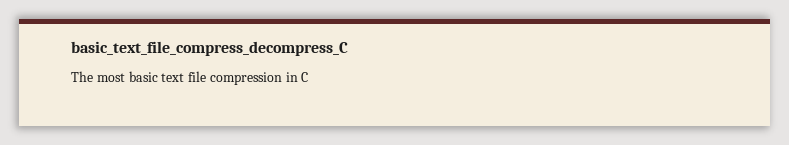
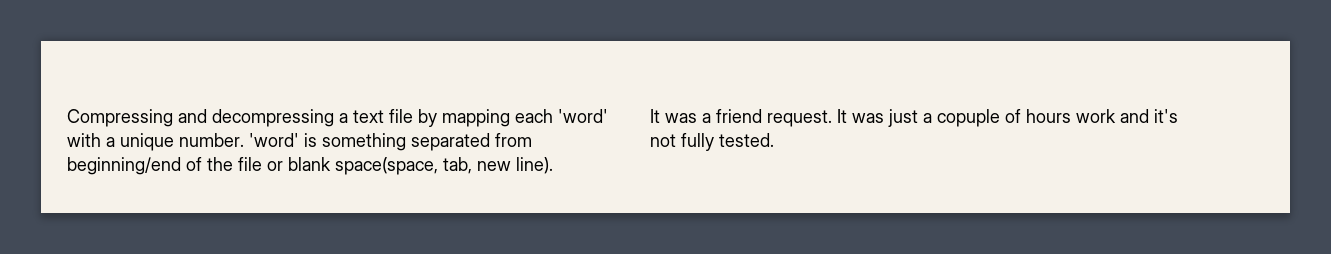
[71,41,348,56] [71,71,309,85] basic_text_file_compress_decompress_C // The most basic text file compression in C -> [67,109,608,127] [67,133,532,151] [67,157,553,175] [650,109,1178,127] [650,133,774,151] Compressing and decompressing a text file by mapping each 'word' with a unique number. 'word' is something separated from beginning/end of the file or blank space(space, tab, new line). // It was a friend request. It was just a copuple of hours work and it's not fully tested.

